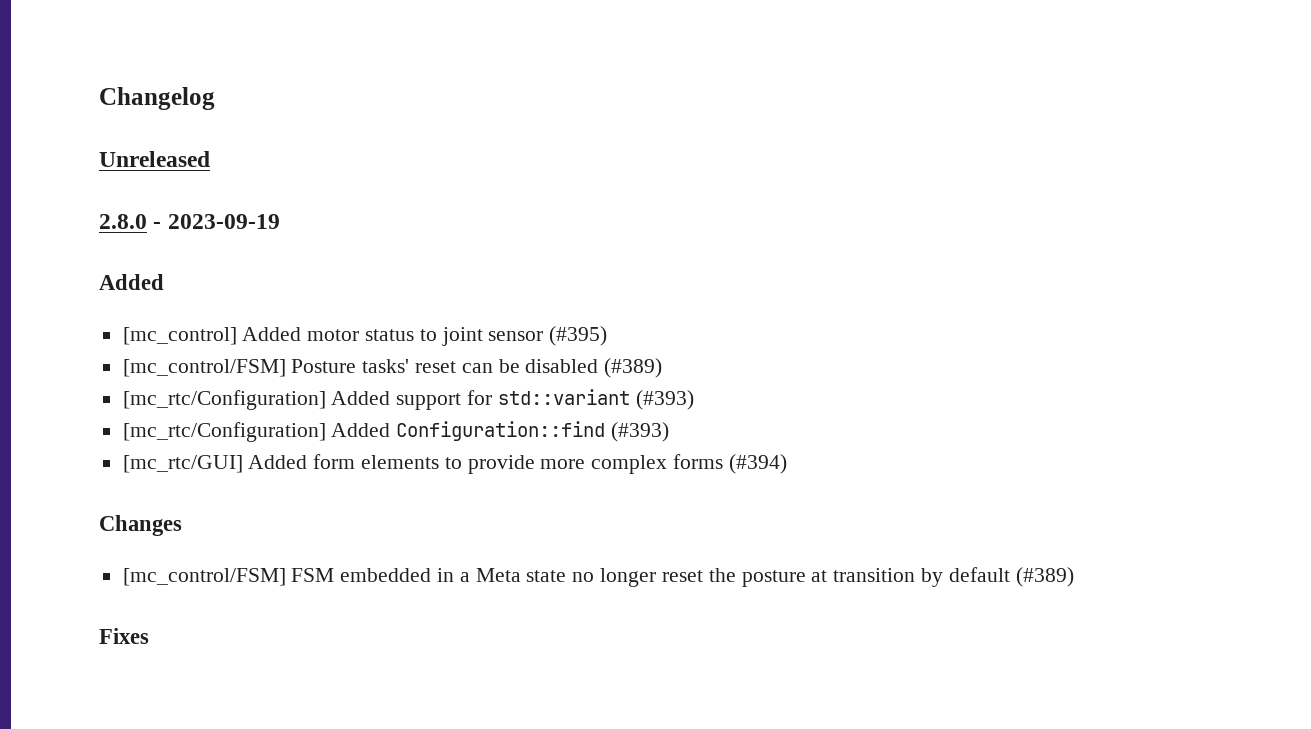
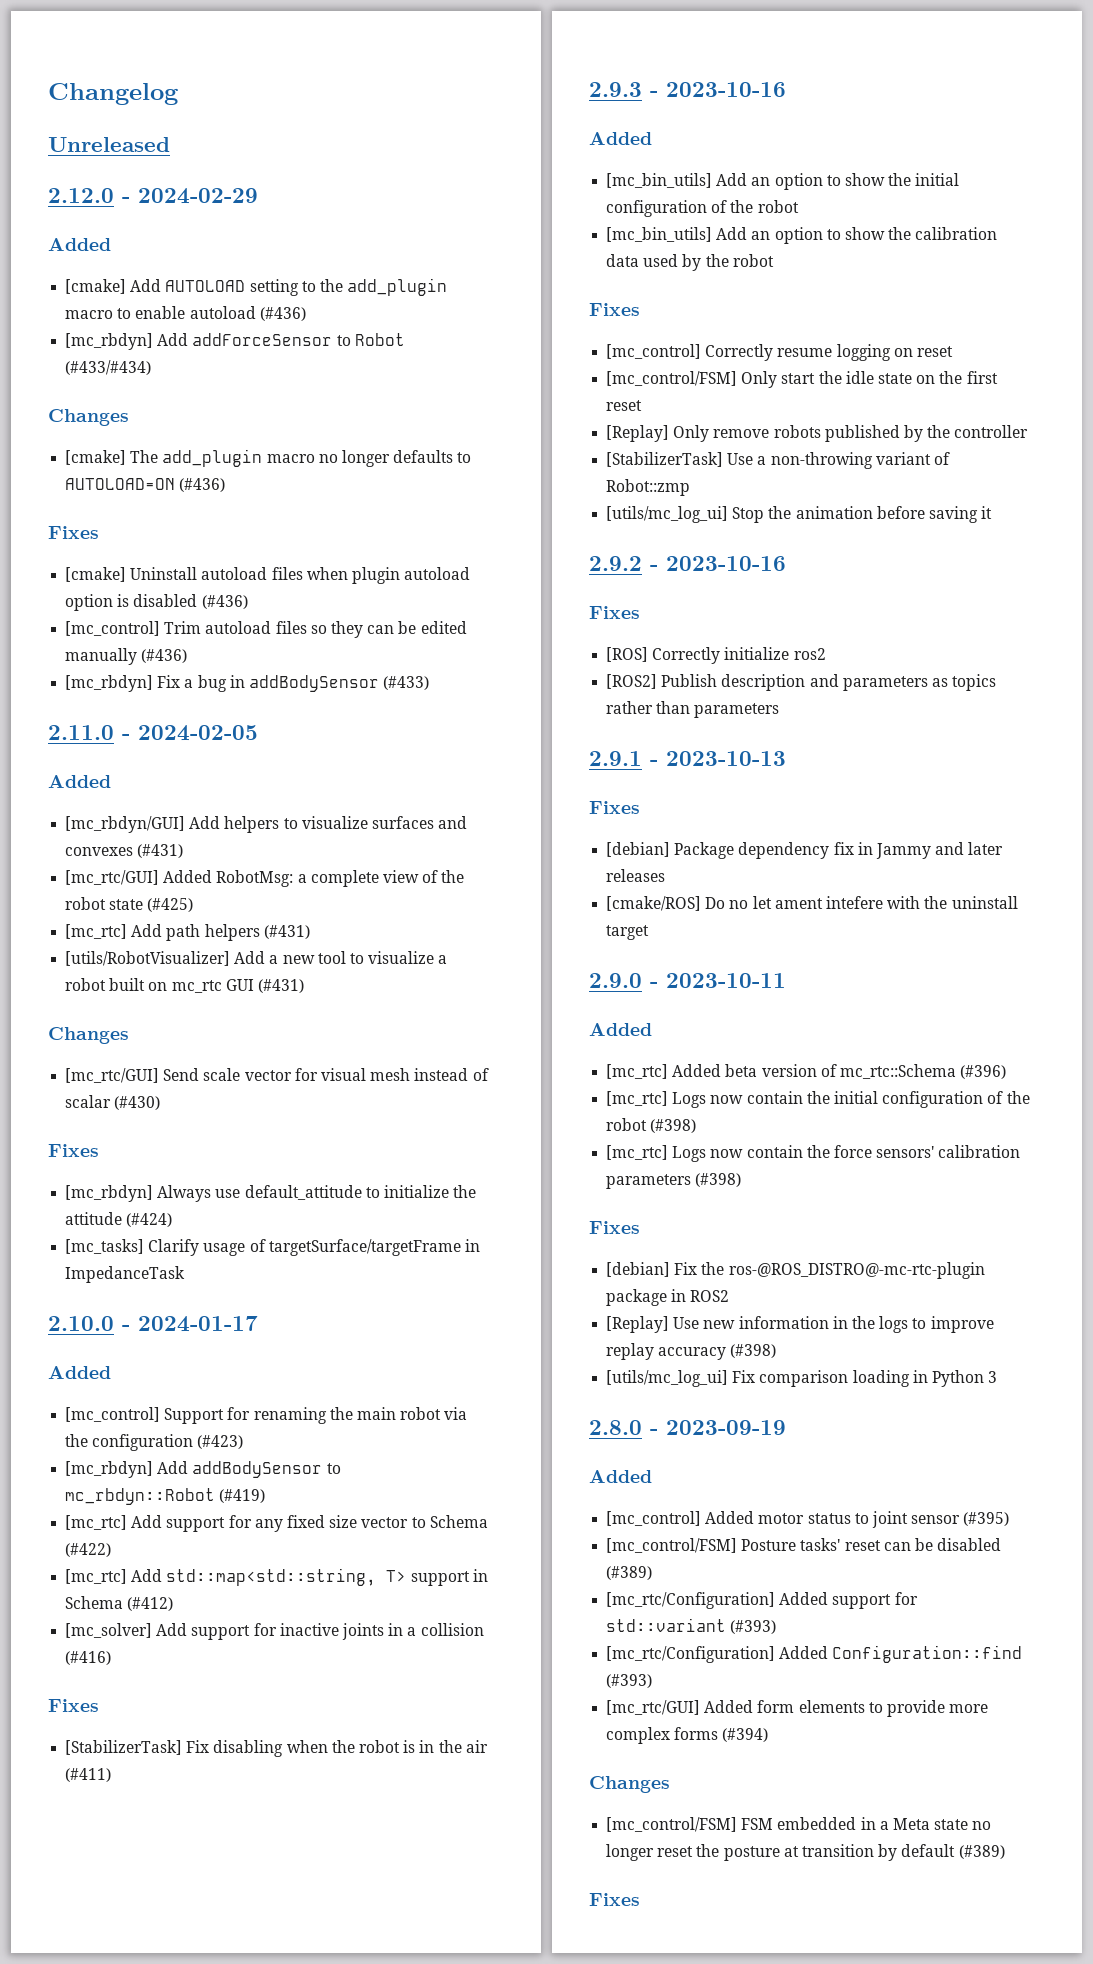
(210, 159) none -> [48,188,258,204] [48,238,111,251] [65,278,448,296] [65,306,306,321] [65,333,405,350] [65,360,152,375] [48,409,129,426] [65,449,472,467] [65,478,226,492] [48,526,99,539] [65,567,471,584] [65,594,248,611] [65,621,467,638] [65,648,188,665] [65,675,430,692] [48,725,258,741] [48,775,111,788] [65,816,468,833] [65,844,184,858] [65,870,465,887] [65,897,194,912] [65,924,310,941] [65,951,448,966] [65,978,304,993] [48,1027,129,1044] [65,1068,489,1083] [65,1095,161,1110] [48,1144,99,1157] [65,1185,477,1202] [65,1212,173,1227] [65,1239,480,1256] [65,1266,186,1283] [48,1316,258,1332] [48,1366,111,1379] [65,1407,468,1424] [65,1434,244,1451] [65,1461,341,1478] [65,1488,266,1505] [65,1515,488,1532] [65,1543,112,1557] [65,1568,488,1586] [65,1596,174,1611] [65,1623,484,1640] [65,1651,112,1665] [48,1699,99,1712] [65,1740,488,1757] [65,1768,112,1782] [589,82,786,97] [589,132,652,145] [606,173,960,190] [606,200,799,217] [606,227,998,244] [606,254,774,271] [589,303,640,316] [606,344,953,361] [606,371,998,388] [606,400,643,411] [606,425,1029,442] [606,452,950,469] [606,479,691,496] [606,506,993,523] [589,556,786,571] [589,606,640,619] [606,647,826,664] [606,674,997,691] [606,701,780,718] [589,751,786,766] [589,801,640,814] [606,842,1004,859] [606,869,666,882] [606,896,1018,911] [606,925,650,940] [589,973,786,988] [589,1023,652,1036] [606,1064,1007,1079] [606,1091,1030,1108] [606,1118,697,1133] [606,1145,1021,1162] [606,1173,742,1189] [589,1221,640,1234] [606,1262,985,1279] [606,1289,730,1306] [606,1316,994,1333] [606,1343,777,1360] [606,1370,998,1387] // 2.12.0 - 2024-02-29 // Added // [cmake] Add AUTOLOAD setting to the add_plugin macro to enable autoload (#436) // [mc_rbdyn] Add addForceSensor to Robot (#433/#434) // Changes // [cmake] The add_plugin macro no longer defaults to AUTOLOAD=ON (#436) // Fixes // [cmake] Uninstall autoload files when plugin autoload option is disabled (#436) // [mc_control] Trim autoload files so they can be edited manually (#436) // [mc_rbdyn] Fix a bug in addBodySensor (#433) // 2.11.0 - 2024-02-05 // Added // [mc_rbdyn/GUI] Add helpers to visualize surfaces and convexes (#431) // [mc_rtc/GUI] Added RobotMsg: a complete view of the robot state (#425) // [mc_rtc] Add path helpers (#431) // [utils/RobotVisualizer] Add a new tool to visualize a robot built on mc_rtc GUI (#431) // Changes // [mc_rtc/GUI] Send scale vector for visual mesh instead of scalar (#430) // Fixes // [mc_rbdyn] Always use default_attitude to initialize the attitude (#424) // [mc_tasks] Clarify usage of targetSurface/targetFrame in ImpedanceTask // 2.10.0 - 2024-01-17 // Added // [mc_control] Support for renaming the main robot via the configuration (#423) // [mc_rbdyn] Add addBodySensor to mc_rbdyn::Robot (#419) // [mc_rtc] Add support for any fixed size vector to Schema (#422) // [mc_rtc] Add std::map<std::string, T> support in Schema (#412) // [mc_solver] Add support for inactive joints in a collision (#416) // Fixes // [StabilizerTask] Fix disabling when the robot is in the air (#411) // 2.9.3 - 2023-10-16 // Added // [mc_bin_utils] Add an option to show the initial configuration of the robot // [mc_bin_utils] Add an option to show the calibration data used by the robot // Fixes // [mc_control] Correctly resume logging on reset // [mc_control/FSM] Only start the idle state on the first reset // [Replay] Only remove robots published by the controller // [StabilizerTask] Use a non-throwing variant of Robot::zmp // [utils/mc_log_ui] Stop the animation before saving it // 2.9.2 - 2023-10-16 // Fixes // [ROS] Correctly initialize ros2 // [ROS2] Publish description and parameters as topics rather than parameters // 2.9.1 - 2023-10-13 // Fixes // [debian] Package dependency fix in Jammy and later releases // [cmake/ROS] Do no let ament intefere with the uninstall target // 2.9.0 - 2023-10-11 // Added // [mc_rtc] Added beta version of mc_rtc::Schema (#396) // [mc_rtc] Logs now contain the initial configuration of the robot (#398) // [mc_rtc] Logs now contain the force sensors' calibration parameters (#398) // Fixes // [debian] Fix the ros-@ROS_DISTRO@-mc-rtc-plugin package in ROS2 // [Replay] Use new information in the logs to improve replay accuracy (#398) // [utils/mc_log_ui] Fix comparison loading in Python 3

